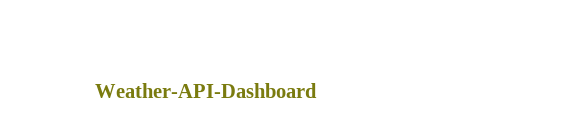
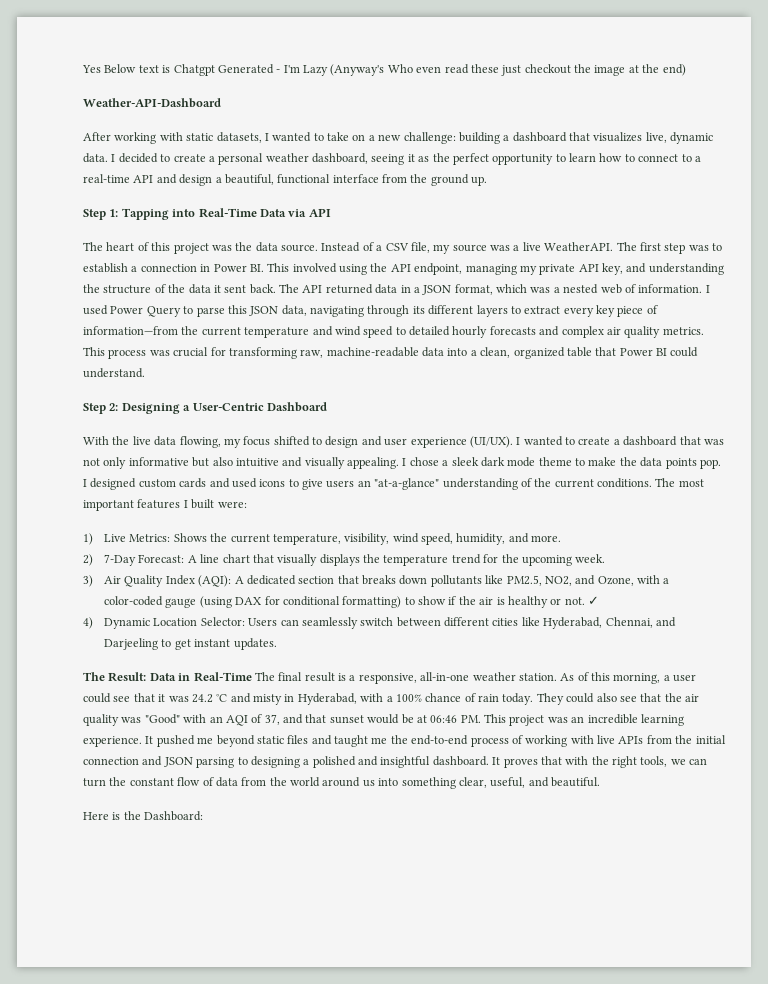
[95,83,317,98] Weather-API-Dashboard -> [82,64,686,76] [83,98,221,108] [83,132,714,144] [83,153,701,165] [83,174,488,186] [83,208,331,220] [83,242,722,254] [83,263,724,275] [83,284,710,295] [83,305,658,317] [83,326,704,338] [83,347,699,359] [83,368,145,378] [83,402,327,414] [83,436,724,448] [83,457,721,469] [83,478,704,490] [83,499,247,511] [83,533,562,545] [83,554,606,566] [83,575,670,587] [104,596,600,608] [83,617,676,629] [104,638,277,650] [83,672,697,684] [83,693,699,705] [83,714,684,726] [83,735,726,747] [83,756,708,768] [83,777,600,789] [83,811,204,821] Yes Below text is Chatgpt Generated - I'm Lazy (Anyway's Who even read these just checkout the image at the end) // Weather-API-Dashboard // After working with static datasets, I wanted to take on a new challenge: building a dashboard that visualizes live, dynamic data. I decided to create a personal weather dashboard, seeing it as the perfect opportunity to learn how to connect to a real-time API and design a beautiful, functional interface from the ground up. // Step 1: Tapping into Real-Time Data via API // The heart of this project was the data source. Instead of a CSV file, my source was a live WeatherAPI. The first step was to establish a connection in Power BI. This involved using the API endpoint, managing my private API key, and understanding the structure of the data it sent back. The API returned data in a JSON format, which was a nested web of information. I used Power Query to parse this JSON data, navigating through its different layers to extract every key piece of information—from the current temperature and wind speed to detailed hourly forecasts and complex air quality metrics. This process was crucial for transforming raw, machine-readable data into a clean, organized table that Power BI could understand. // Step 2: Designing a User-Centric Dashboard // With the live data flowing, my focus shifted to design and user experience (UI/UX). I wanted to create a dashboard that was not only informative but also intuitive and visually appealing. I chose a sleek dark mode theme to make the data points pop. I designed custom cards and used icons to give users an "at-a-glance" understanding of the current conditions. The most important features I built were: // 1) Live Metrics: Shows the current temperature, visibility, wind speed, humidity, and more. // 2) 7-Day Forecast: A line chart that visually displays the temperature trend for the upcoming week. // 3) Air Quality Index (AQI): A dedicated section that breaks down pollutants like PM2.5, NO2, and Ozone, with a color-coded gauge (using DAX for conditional formatting) to show if the air is healthy or not. ✓ // 4) Dynamic Location Selector: Users can seamlessly switch between different cities like Hyderabad, Chennai, and Darjeeling to get instant updates. // The Result: Data in Real-Time The final result is a responsive, all-in-one weather station. As of this morning, a user could see that it was 24.2 °C and misty in Hyderabad, with a 100% chance of rain today. They could also see that the air quality was "Good" with an AQI of 37, and that sunset would be at 06:46 PM. This project was an incredible learning experience. It pushed me beyond static files and taught me the end-to-end process of working with live APIs from the initial connection and JSON parsing to designing a polished and insightful dashboard. It proves that with the right tools, we can turn the constant flow of data from the world around us into something clear, useful, and beautiful. // Here is the Dashboard:

